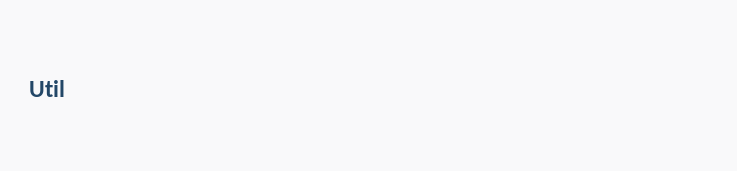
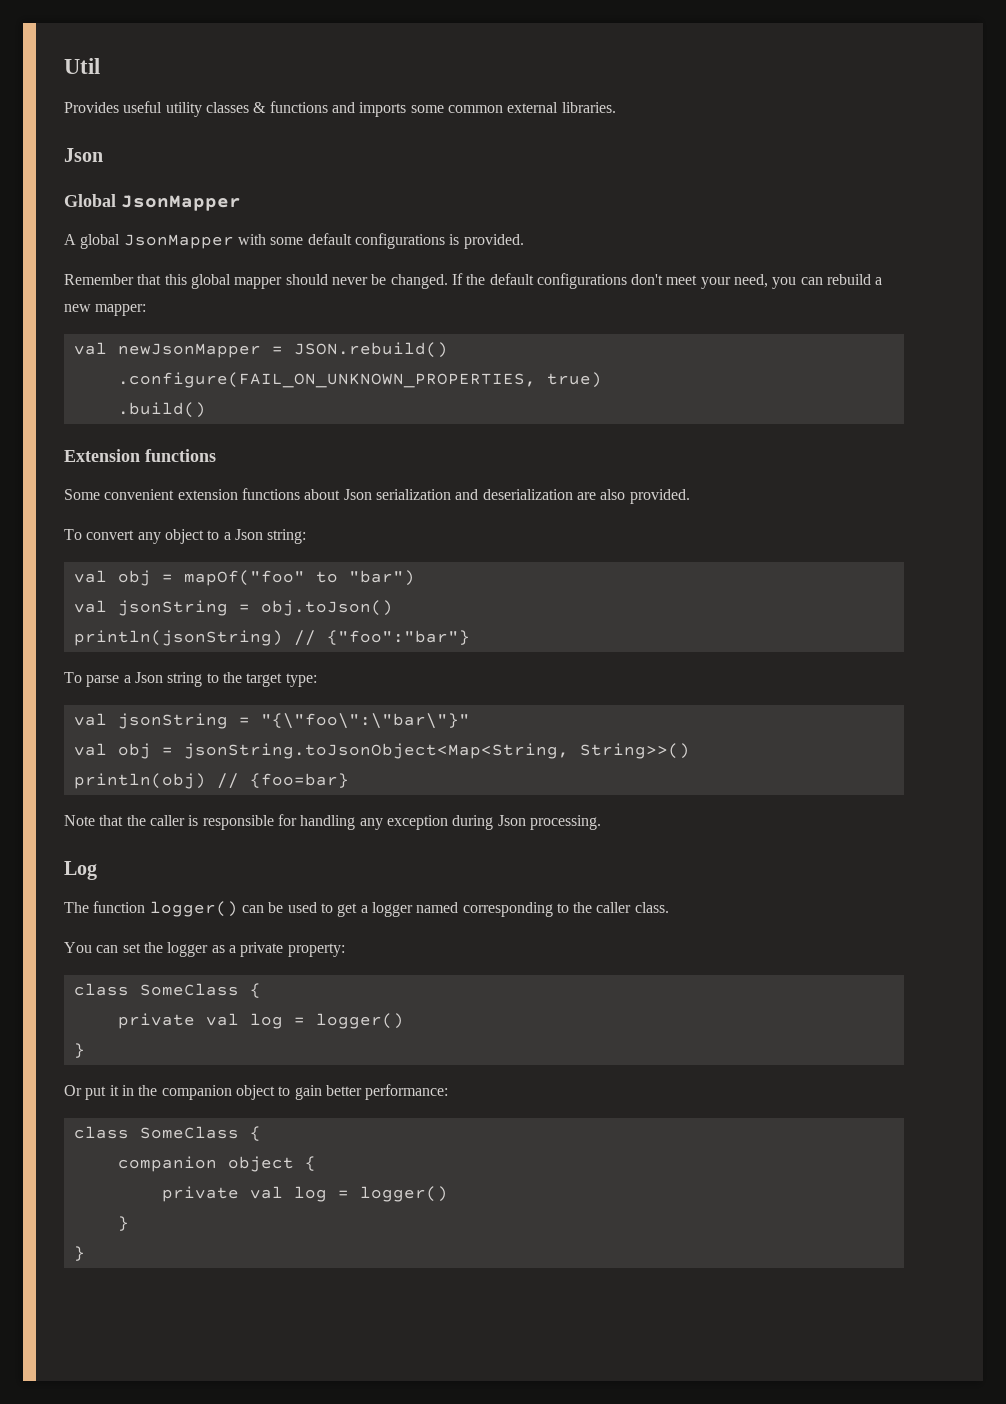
(65, 88) none -> [64,101,616,117] [64,148,103,162] [64,194,241,211] [64,233,524,249] [64,273,883,289] [64,304,147,316] [73,342,448,358] [117,372,602,388] [117,402,206,418] [64,449,216,462] [64,488,690,504] [64,529,307,544] [73,570,415,586] [73,600,393,616] [73,630,470,646] [64,672,317,687] [73,713,470,729] [73,743,690,759] [73,773,349,789] [64,814,601,830] [64,861,97,880] [64,901,669,917] [64,942,345,957] [73,983,261,998] [117,1013,404,1029] [73,1043,85,1058] [64,1084,449,1100] [73,1126,261,1141] [117,1156,316,1172] [161,1186,448,1202] [117,1216,129,1231] [73,1246,85,1261] // Provides useful utility classes & functions and imports some common external libraries. // Json // Global JsonMapper // A global JsonMapper with some default configurations is provided. // Remember that this global mapper should never be changed. If the default configurations don't meet your need, you can rebuild a new mapper: // val newJsonMapper = JSON.rebuild() // .configure(FAIL_ON_UNKNOWN_PROPERTIES, true) // .build() // Extension functions // Some convenient extension functions about Json serialization and deserialization are also provided. // To convert any object to a Json string: // val obj = mapOf("foo" to "bar") // val jsonString = obj.toJson() // println(jsonString) // {"foo":"bar"} // To parse a Json string to the target type: // val jsonString = "{\"foo\":\"bar\"}" // val obj = jsonString.toJsonObject<Map<String, String>>() // println(obj) // {foo=bar} // Note that the caller is responsible for handling any exception during Json processing. // Log // The function logger() can be used to get a logger named corresponding to the caller class. // You can set the logger as a private property: // class SomeClass { // private val log = logger() // } // Or put it in the companion object to gain better performance: // class SomeClass { // companion object { // private val log = logger() // } // }

